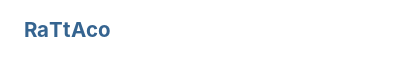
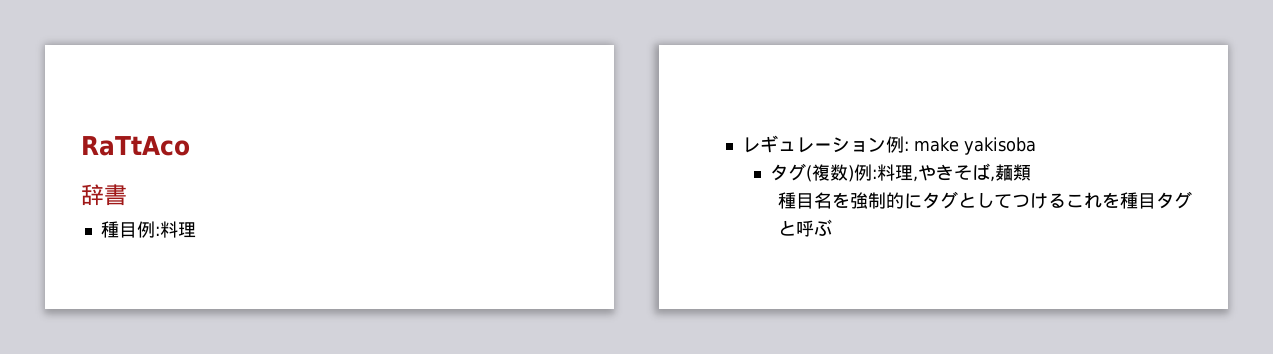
(111, 29) none -> [81,184,127,206] [100,221,196,238] [742,135,1037,155] [769,163,1031,182] [777,191,1192,209] [777,219,832,237] // 辞書 // 種目例:料理 // レギュレーション例: make yakisoba // タグ(複数)例:料理,やきそば,麺類 // 種目名を強制的にタグとしてつけるこれを種目タグと呼ぶ

